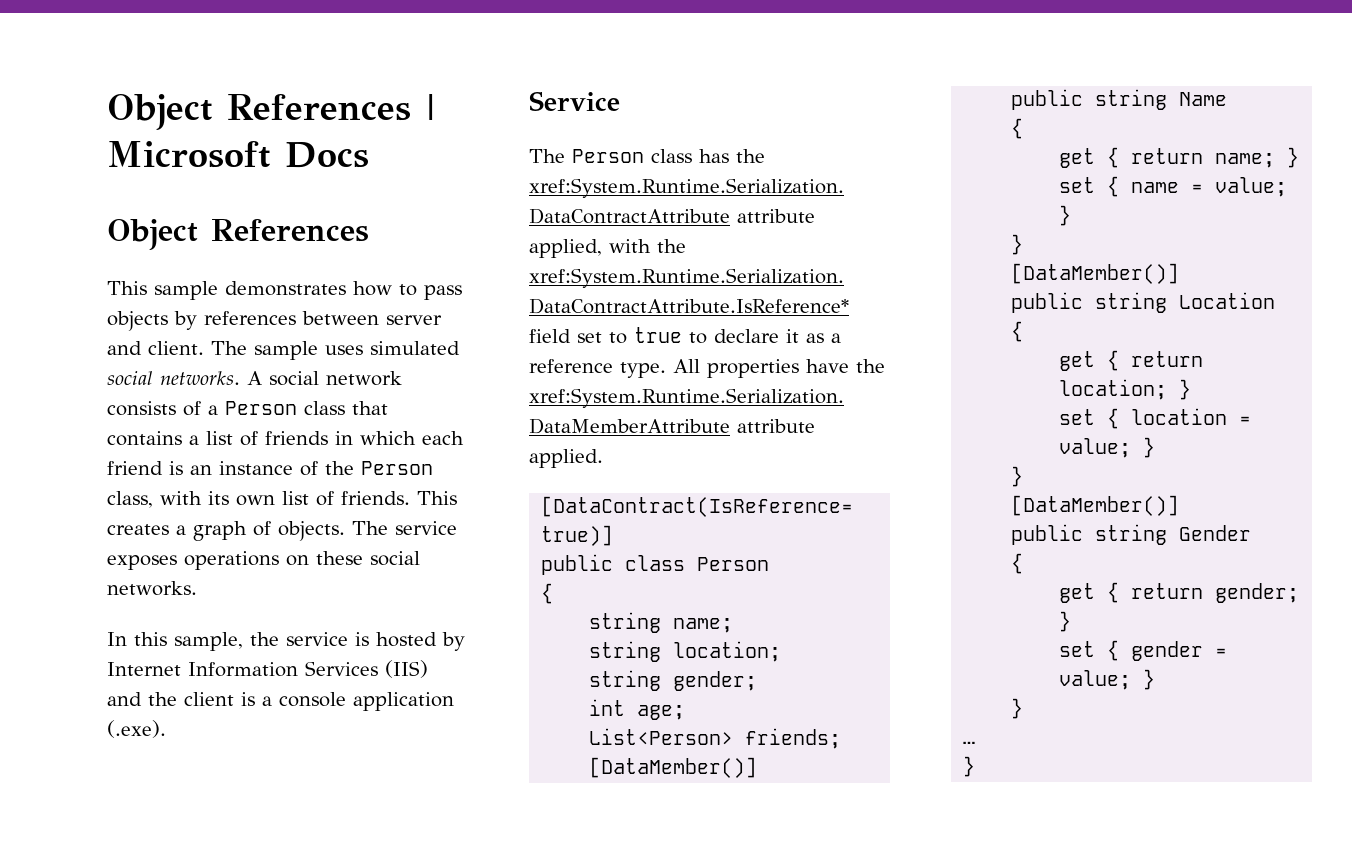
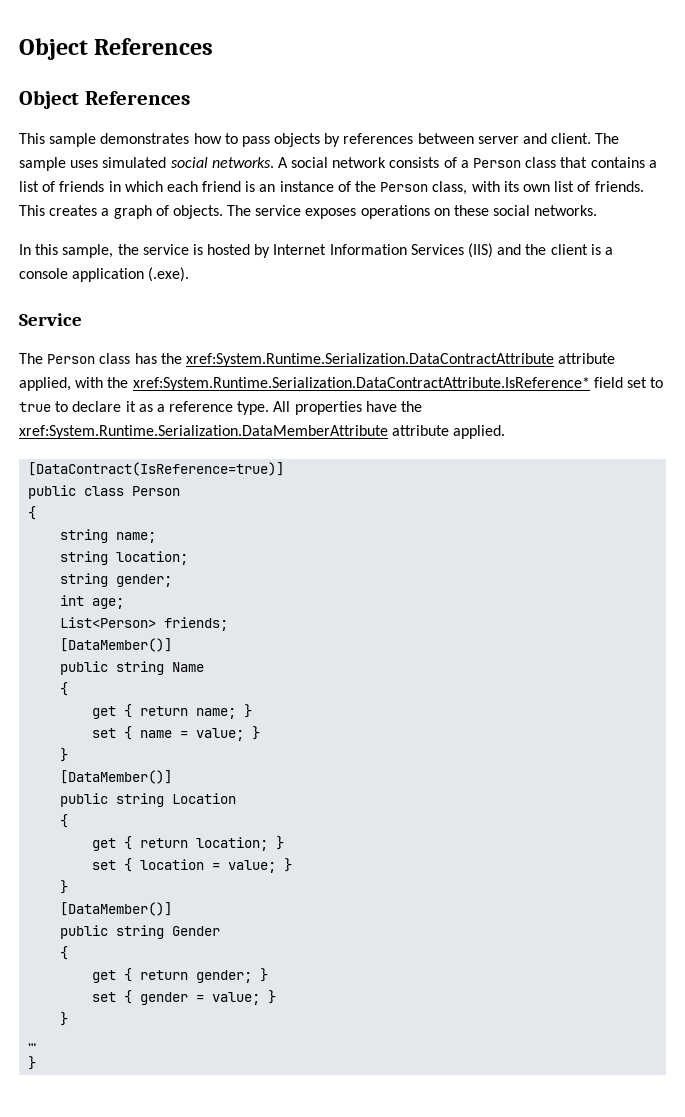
[107,94,435,130] [107,141,369,168] Object References | Microsoft Docs -> [19,38,214,60] Object References

